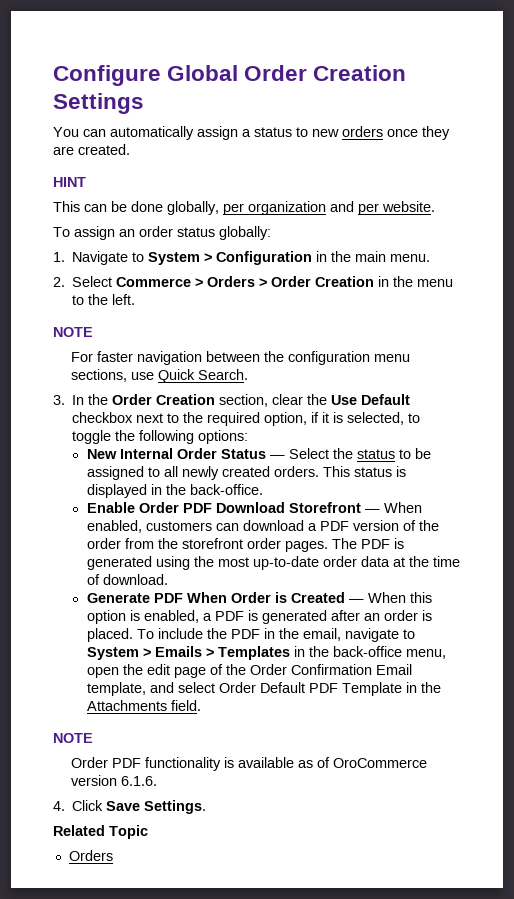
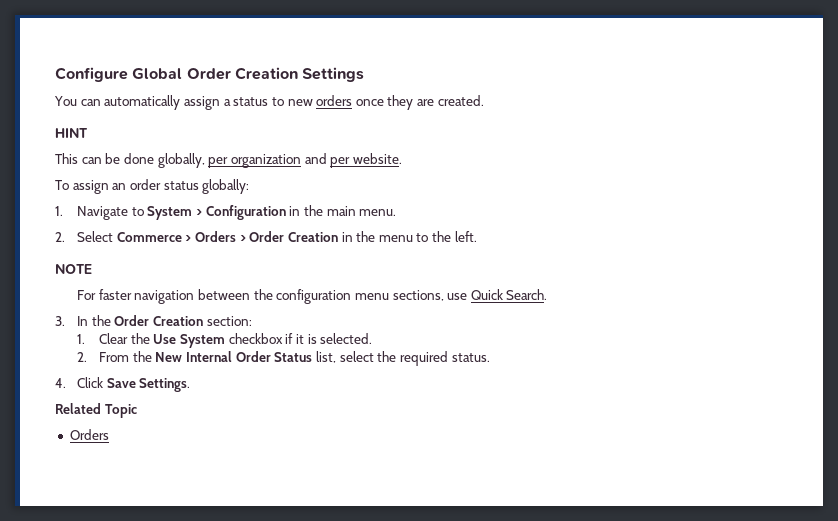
[219,394,411,407] [72,412,421,426] [72,430,249,444] [86,448,431,459] [86,466,406,480] [86,484,263,498] [86,502,422,513] [86,520,439,533] [86,538,404,552] [86,556,460,570] [86,574,168,585] [86,592,432,603] [86,610,432,624] [86,628,415,642] [86,646,446,660] [86,664,412,678] [86,682,441,696] [86,700,201,711] [53,733,93,743] [70,757,427,771] [70,775,157,786] section, clear the Use Default checkbox next to the required option, if it is selected, to toggle the following options: // New Internal Order Status — Select the status to be assigned to all newly created orders. This status is displayed in the back-office. // Enable Order PDF Download Storefront — When enabled, customers can download a PDF version of the order from the storefront order pages. The PDF is generated using the most up-to-date order data at the time of download. // Generate PDF When Order is Created — When this option is enabled, a PDF is generated after an order is placed. To include the PDF in the email, navigate to System > Emails > Templates in the back-office menu, open the edit page of the Order Confirmation Email template, and select Order Default PDF Template in the Attachments field. // NOTE // Order PDF functionality is available as of OroCommerce version 6.1.6. -> [206,316,252,326] [77,333,373,348] [77,351,490,366] section: // 1. Clear the Use System checkbox if it is selected. // 2. From the New Internal Order Status list, select the required status.

